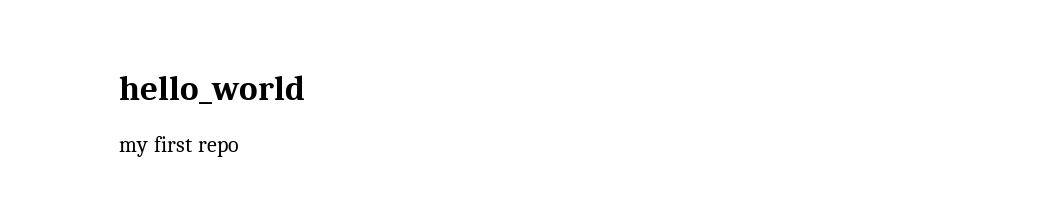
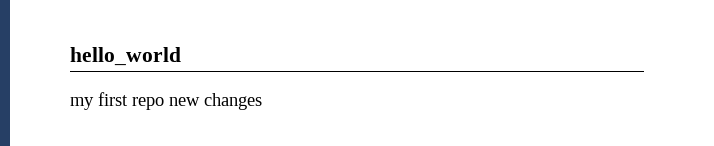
(239, 148) none -> [169,93,262,110] new changes

